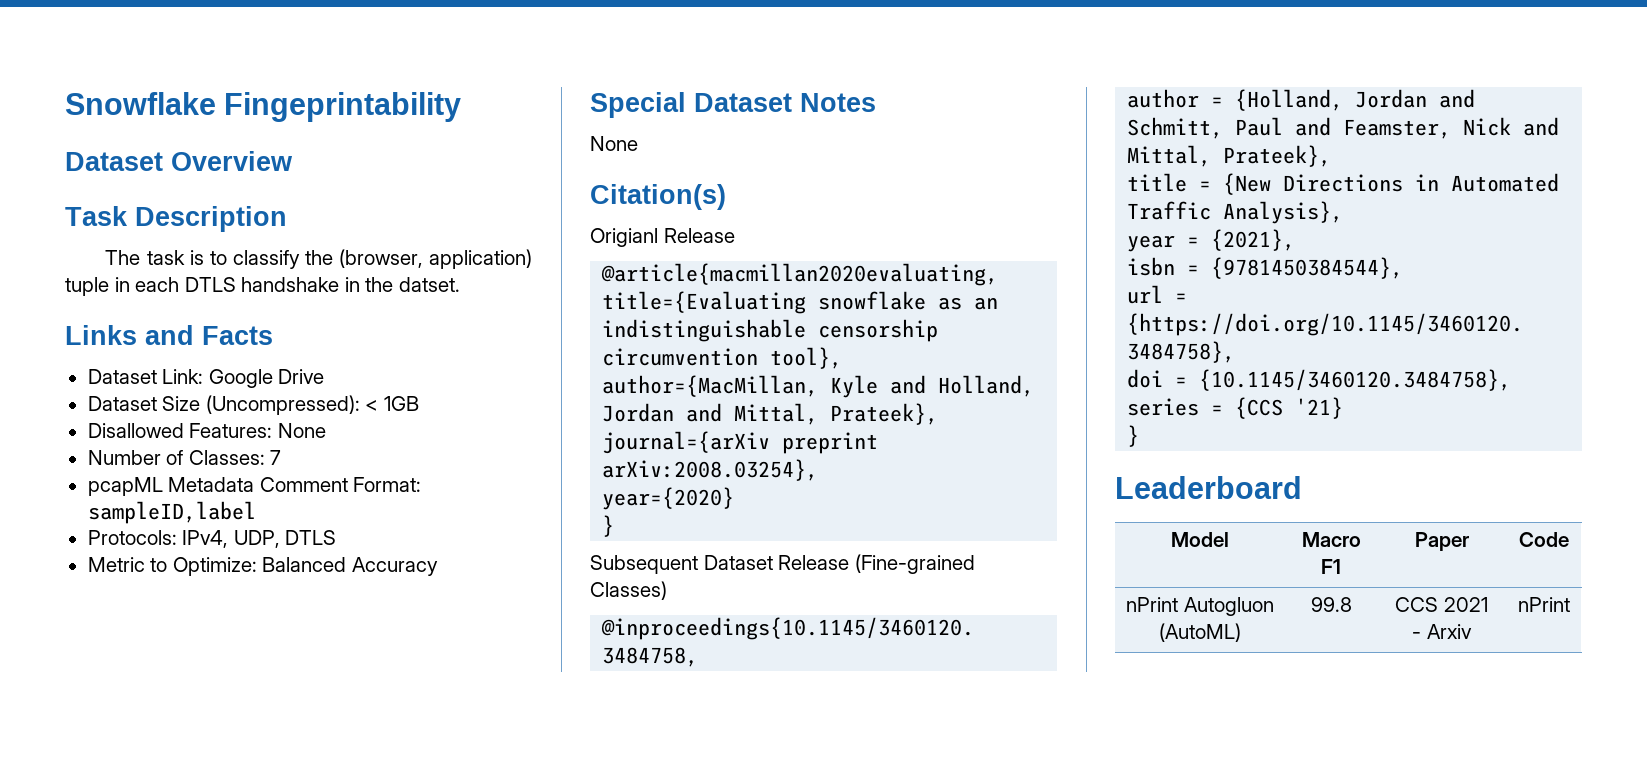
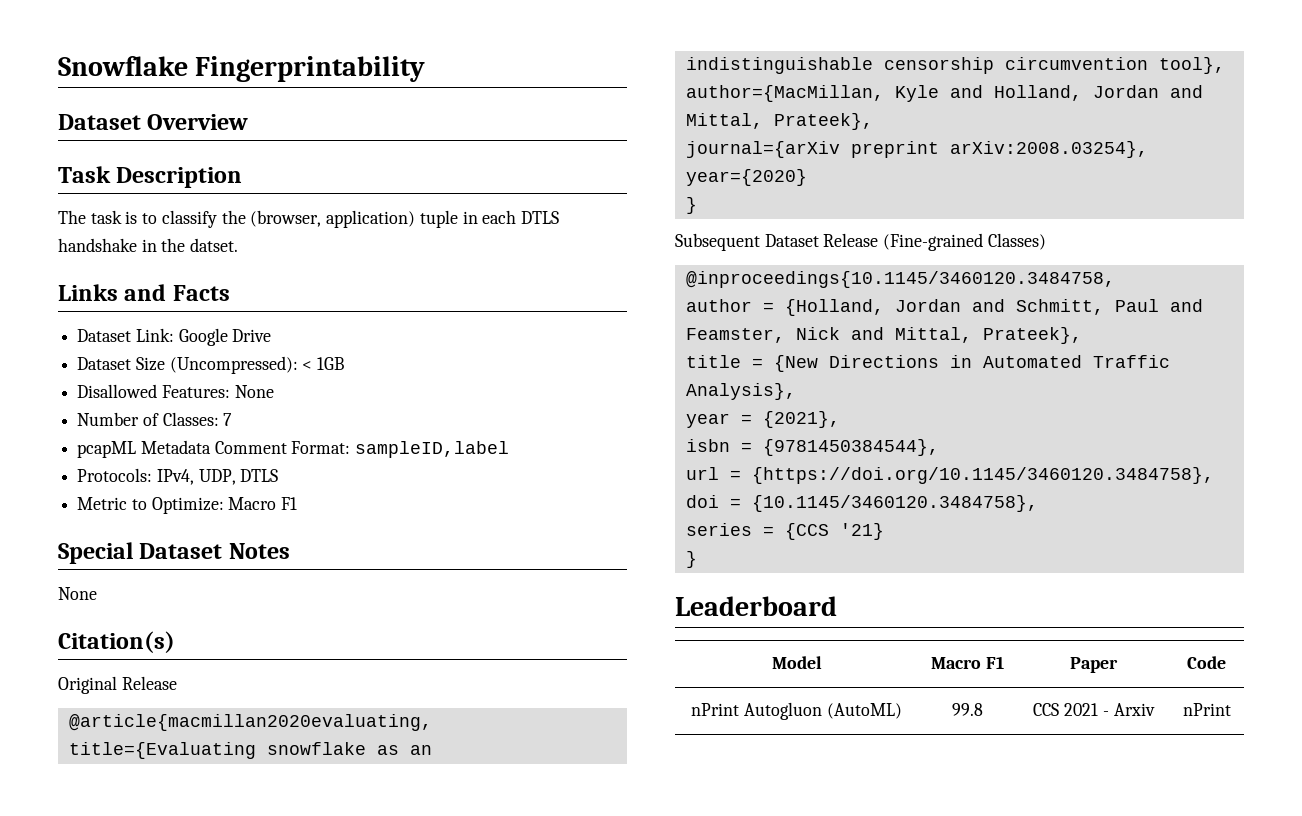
[224,92,462,122] Fingeprintability -> [195,56,426,82] Fingerprintability
[262,557,438,576] Balanced Accuracy -> [228,497,298,510] Macro F1
[590,228,658,247] Origianl -> [58,676,117,694] Original

